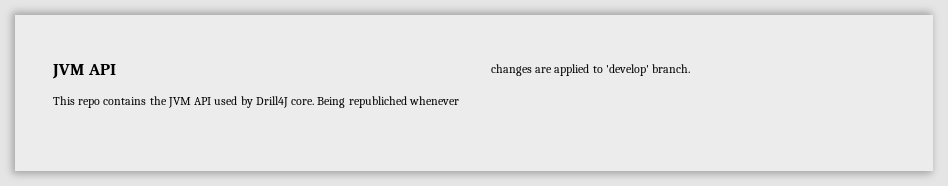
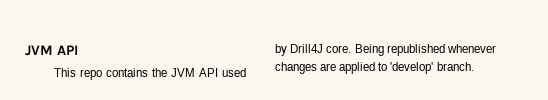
[348,96,407,108] republiched -> [386,44,445,56] republished

